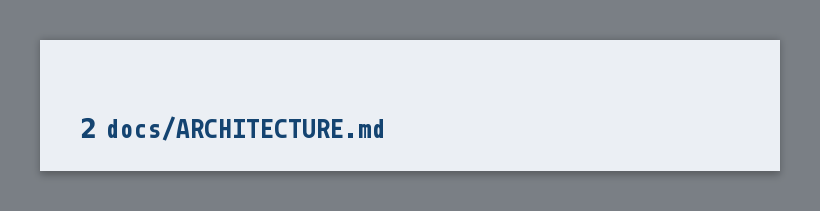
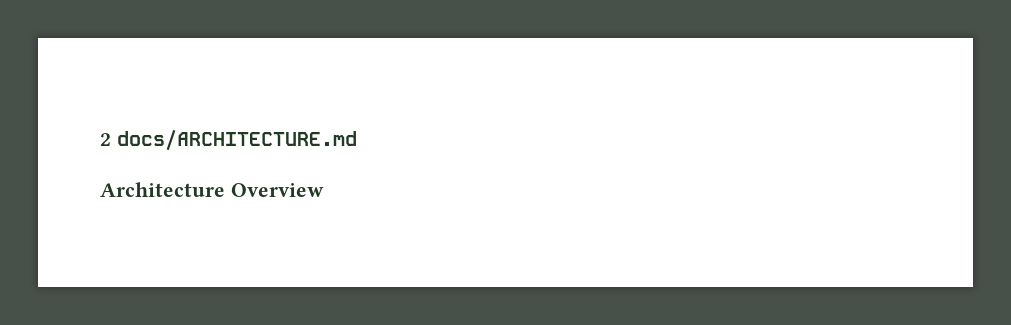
(385, 128) none -> [100,182,324,197] // Architecture Overview

